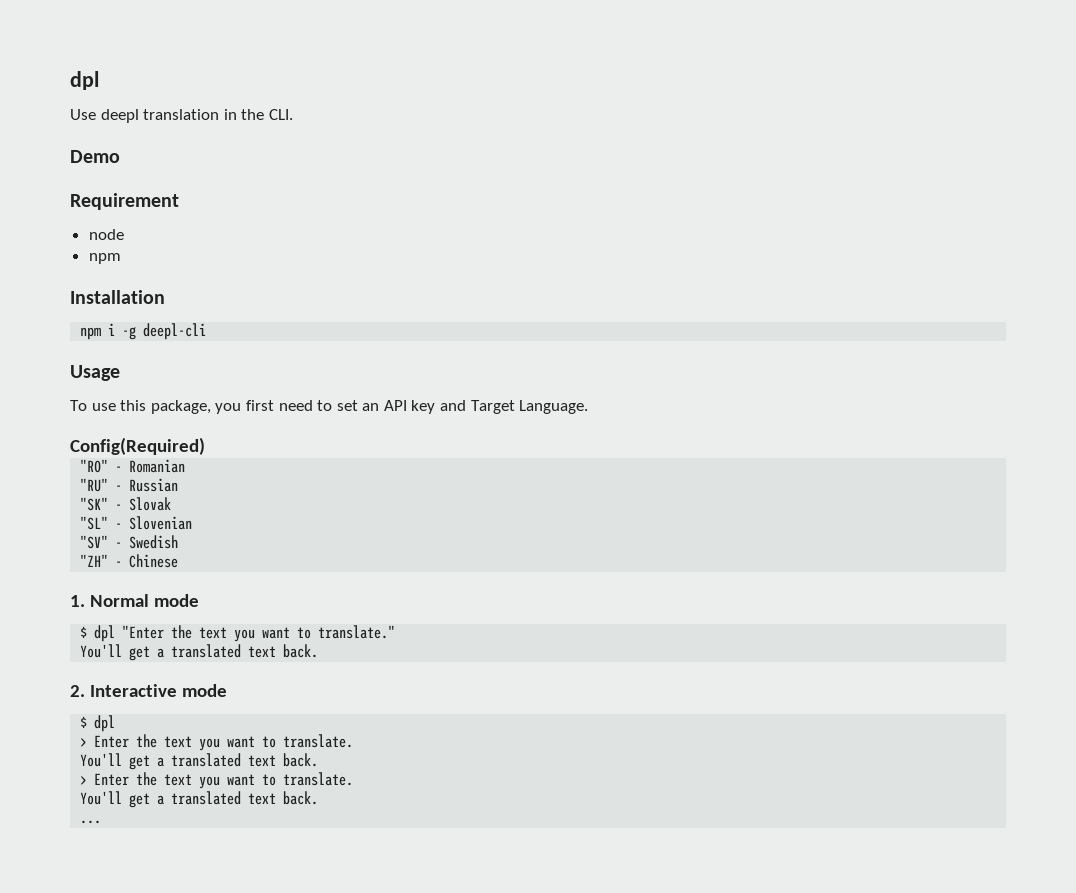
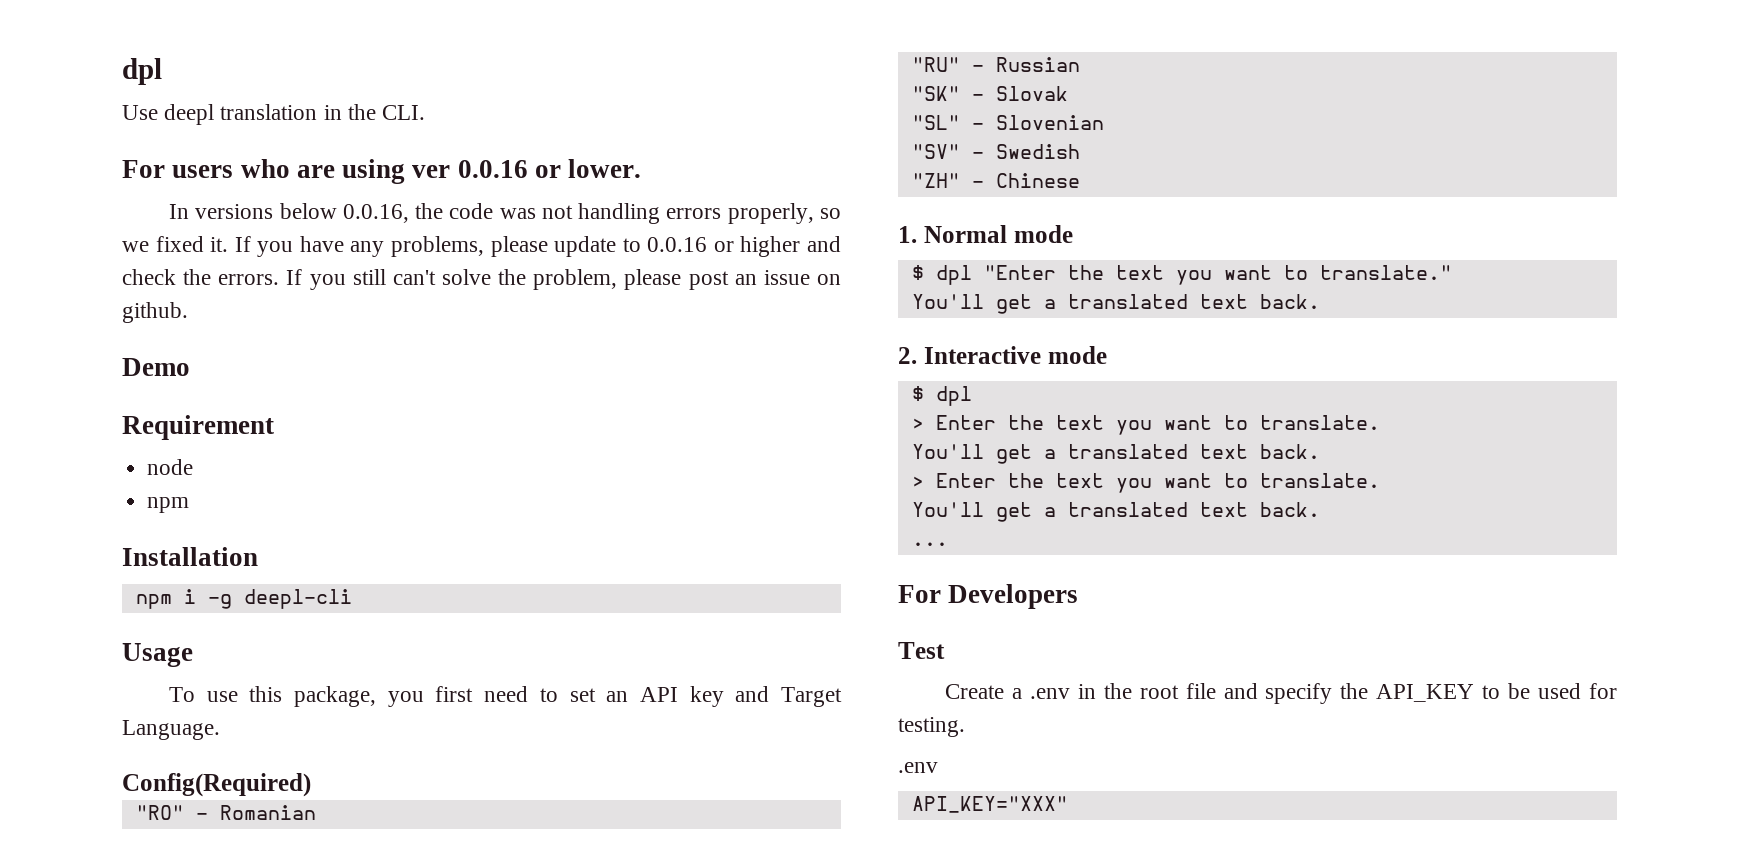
(293, 114) none -> [122,159,642,184] [169,203,841,224] [122,236,841,257] [122,269,841,290] [122,302,188,323] // For users who are using ver 0.0.16 or lower. // In versions below 0.0.16, the code was not handling errors properly, so we fixed it. If you have any problems, please update to 0.0.16 or higher and check the errors. If you still can't solve the problem, please post an issue on github.
(102, 822) none -> [898,584,1079,609] [898,642,945,659] [945,683,1618,704] [898,717,965,737] [898,762,938,773] [911,796,1068,813] // For Developers // Test // Create a .env in the root file and specify the API_KEY to be used for testing. // .env // API_KEY="XXX"

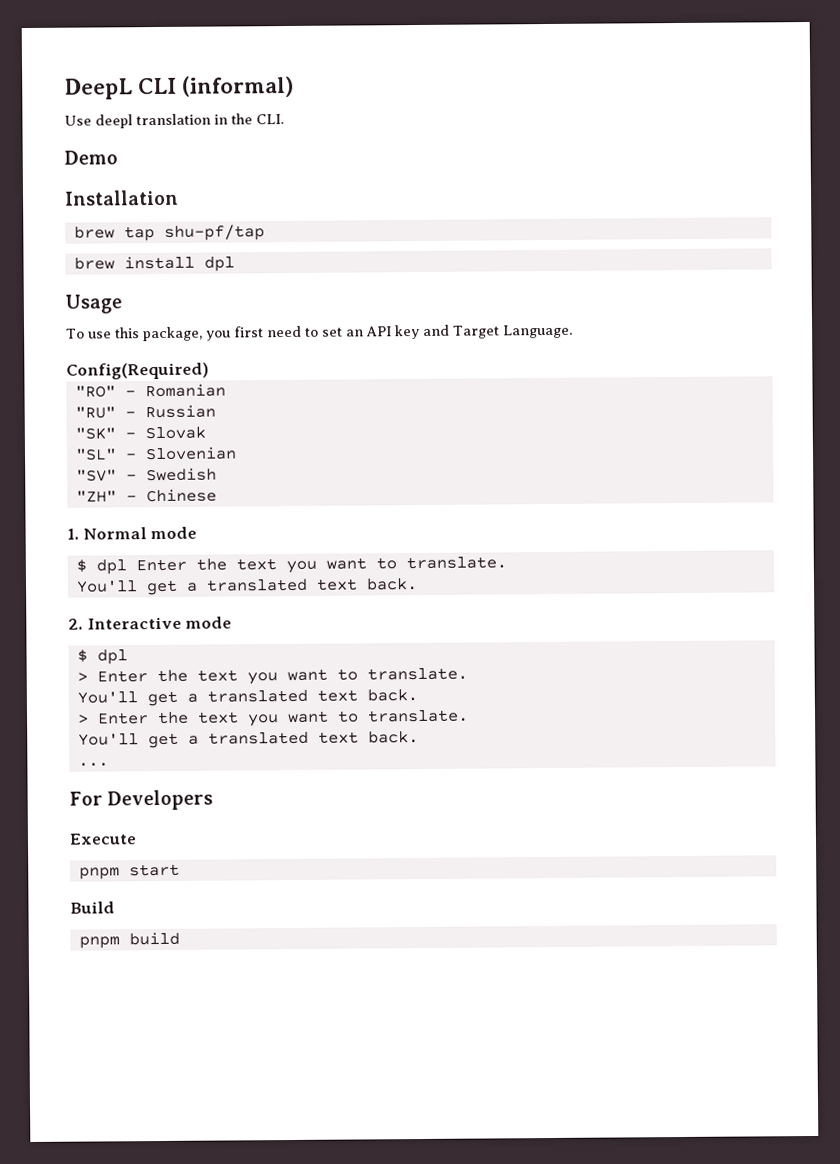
[122,58,162,85] dpl -> [64,74,295,100] DeepL CLI (informal)
[122,159,642,184] [169,203,841,224] [122,236,841,257] [122,269,841,290] [122,302,188,323] [122,358,190,376] [122,415,274,440] [147,459,194,475] [147,497,190,513] [122,547,258,566] [135,589,352,609] For users who are using ver 0.0.16 or lower. // In versions below 0.0.16, the code was not handling errors properly, so we fixed it. If you have any problems, please update to 0.0.16 or higher and check the errors. If you still can't solve the problem, please post an issue on github. // Demo // Requirement // node // npm // Installation // npm i -g deepl-cli -> [64,150,118,165] [64,189,179,206] [73,224,265,242] [73,255,235,272] Demo // Installation // brew tap shu-pf/tap // brew install dpl
[983,265,1452,285] "Enter the text you want to translate." -> [135,556,507,574] Enter the text you want to translate.
[898,642,945,659] [945,683,1618,704] [898,717,965,737] [898,762,938,773] [911,796,1068,813] Test // Create a .env in the root file and specify the API_KEY to be used for testing. // .env // API_KEY="XXX" -> [69,833,137,845] [78,863,180,880] [70,901,115,914] [78,931,180,949] Execute // pnpm start // Build // pnpm build

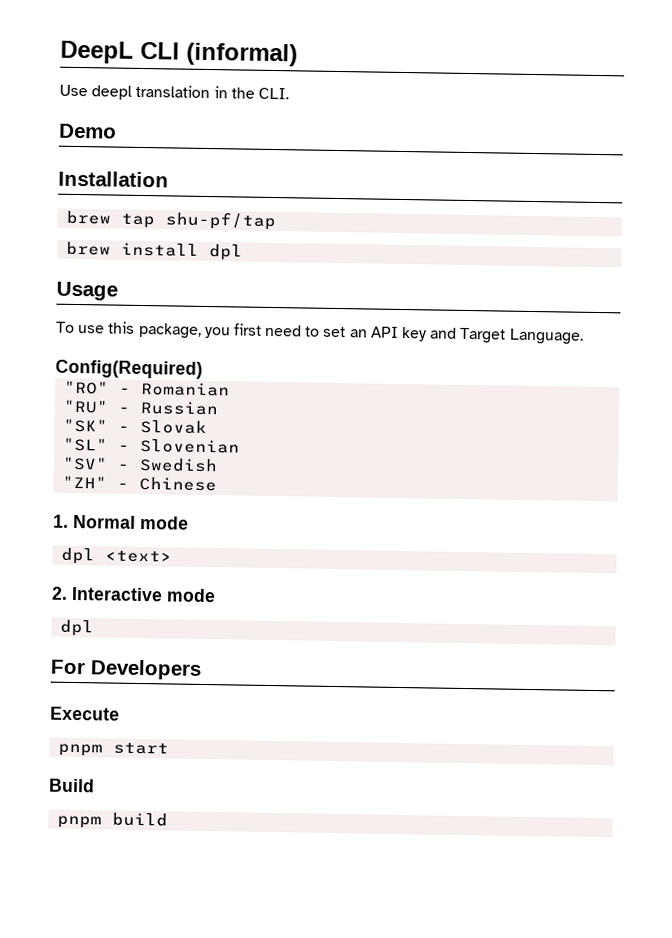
[75,556,507,575] [75,578,418,596] $ dpl Enter the text you want to translate. // You'll get a translated text back. -> [61,547,173,565] dpl <text>
[76,649,128,665] [76,667,468,685] [76,689,418,707] [77,709,469,727] [77,731,419,749] [77,762,109,767] $ dpl // > Enter the text you want to translate. // You'll get a translated text back. // > Enter the text you want to translate. // You'll get a translated text back. // ... -> [60,619,95,637] dpl

